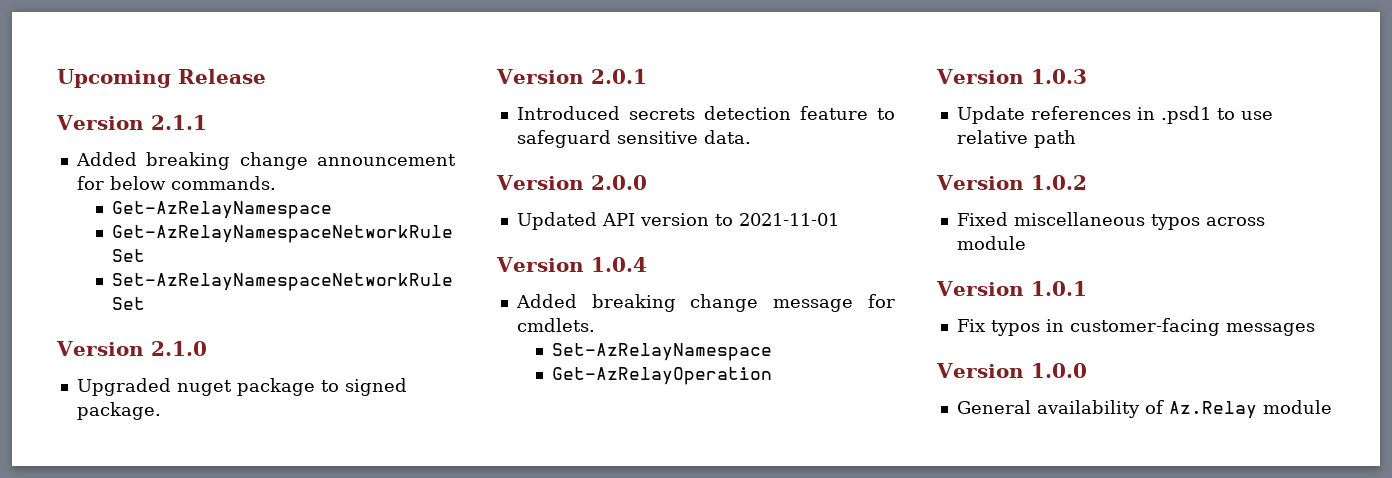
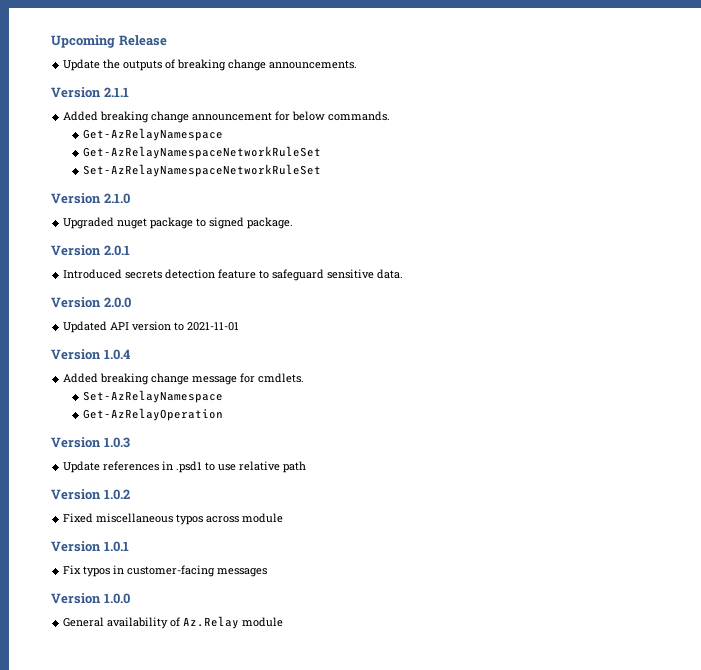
(266, 76) none -> [63,59,358,71] // Update the outputs of breaking change announcements.

